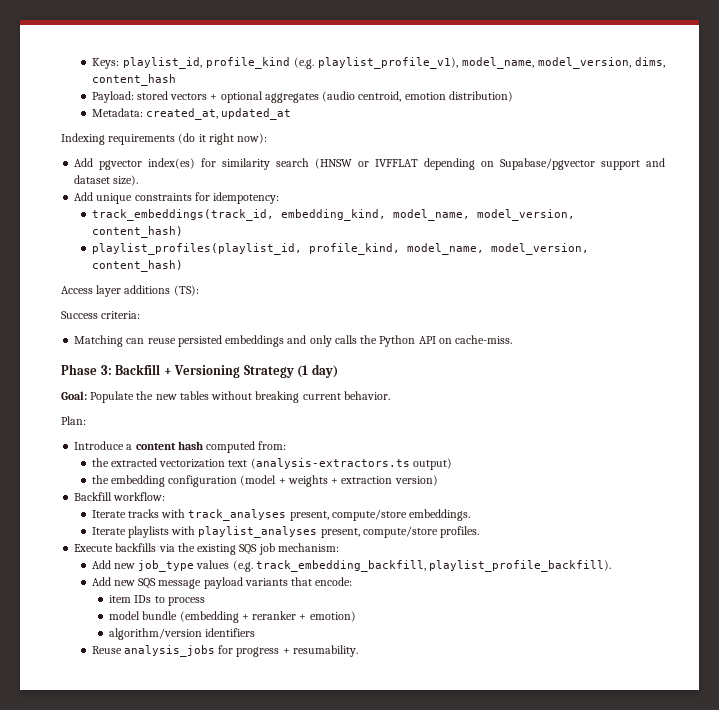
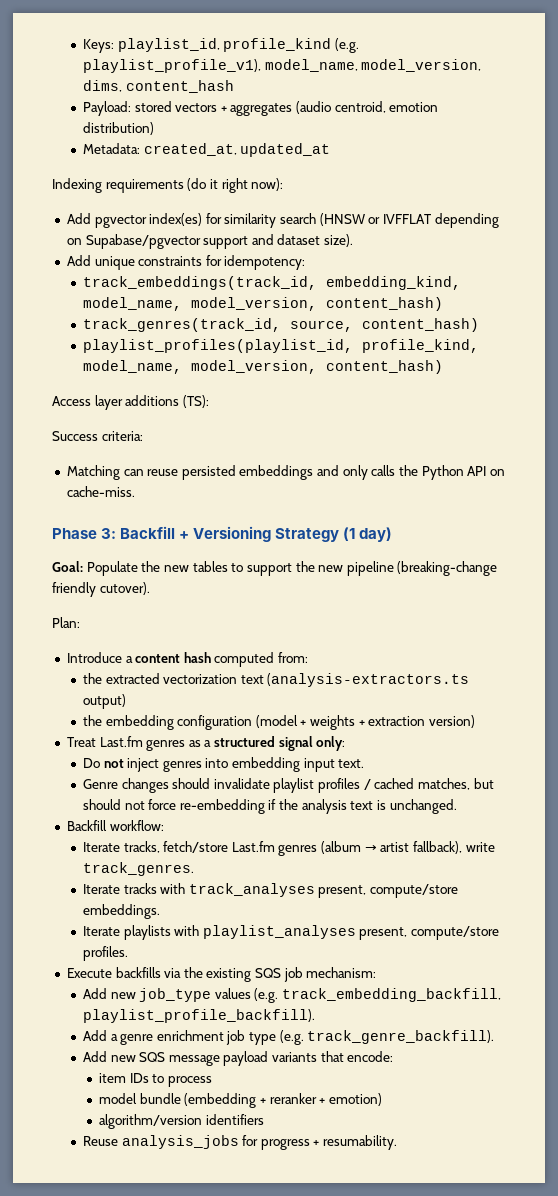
[220,91,263,103] optional -> (227, 109) none
(183, 232) none -> [82,318,479,332] // track_genres(track_id, source, content_hash)
[211,391,390,403] without breaking current behavior. -> [231,561,498,576] [52,582,150,597] to support the new pipeline (breaking-change friendly cutover).
[74,492,166,501] Backfill workflow: -> [66,736,346,751] [82,757,365,772] [82,778,494,793] [82,799,457,814] [66,820,164,831] [82,841,495,856] [82,862,194,876] Treat Last.fm genres as a structured signal only: // Do not inject genres into embedding input text. // Genre changes should invalidate playlist profiles / cached matches, but should not force re-embedding if the analysis text is unchanged. // Backfill workflow: // Iterate tracks, fetch/store Last.fm genres (album → artist fallback), write track_genres.
(612, 566) none -> [82,1030,495,1045] // Add a genre enrichment job type (e.g. track_genre_backfill).

